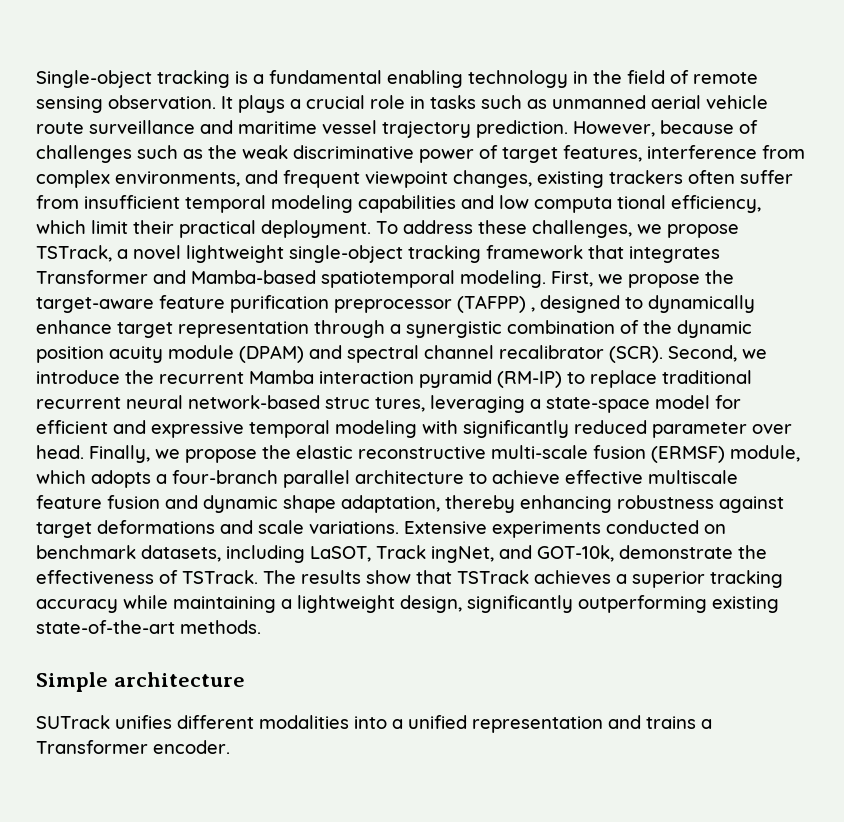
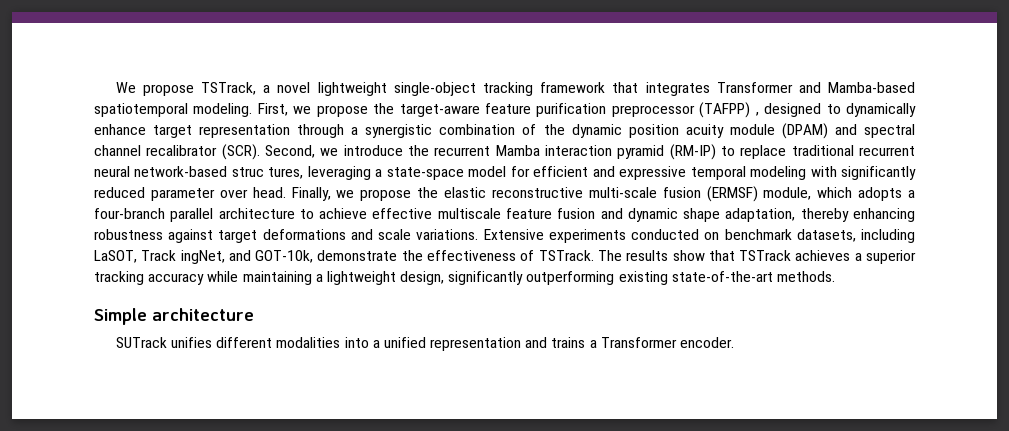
[36,70,758,88] [36,95,768,113] [36,120,758,138] [36,145,805,163] [36,170,793,188] [36,195,761,213] [36,220,662,238] Single-object tracking is a fundamental enabling technology in the field of remote sensing observation. It plays a crucial role in tasks such as unmanned aerial vehicle route surveillance and maritime vessel trajectory prediction. However, because of challenges such as the weak discriminative power of target features, interference from complex environments, and frequent viewpoint changes, existing trackers often suffer from insufficient temporal modeling capabilities and low computa tional efficiency, which limit their practical deployment. To address these challenges, we -> [115,82,136,93] We

